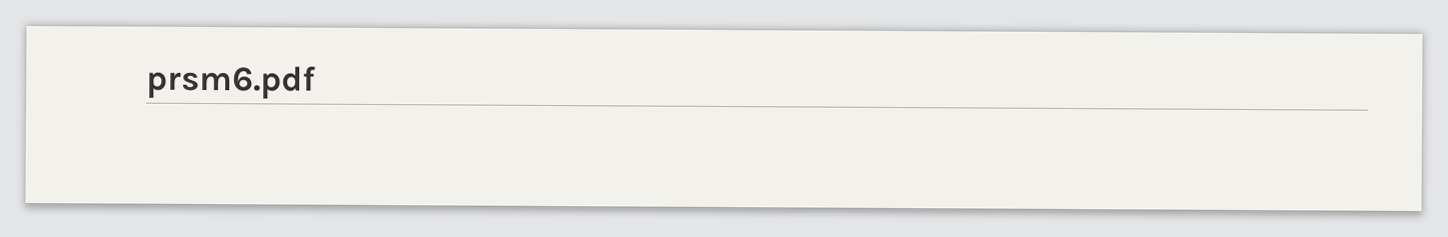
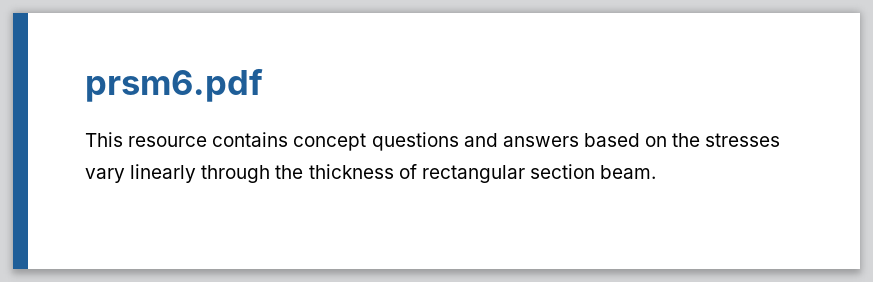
(316, 82) none -> [85,132,781,151] [85,164,657,183] // This resource contains concept questions and answers based on the stresses vary linearly through the thickness of rectangular section beam.

